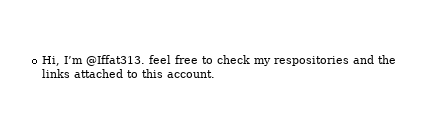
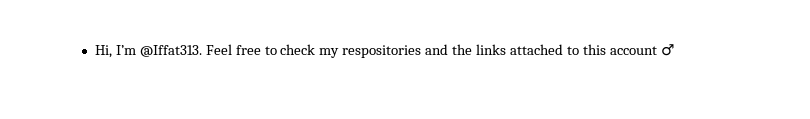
[149,55,172,64] feel -> [205,44,232,55] Feel
[167,70,216,78] account. -> [609,44,674,56] account ♂

